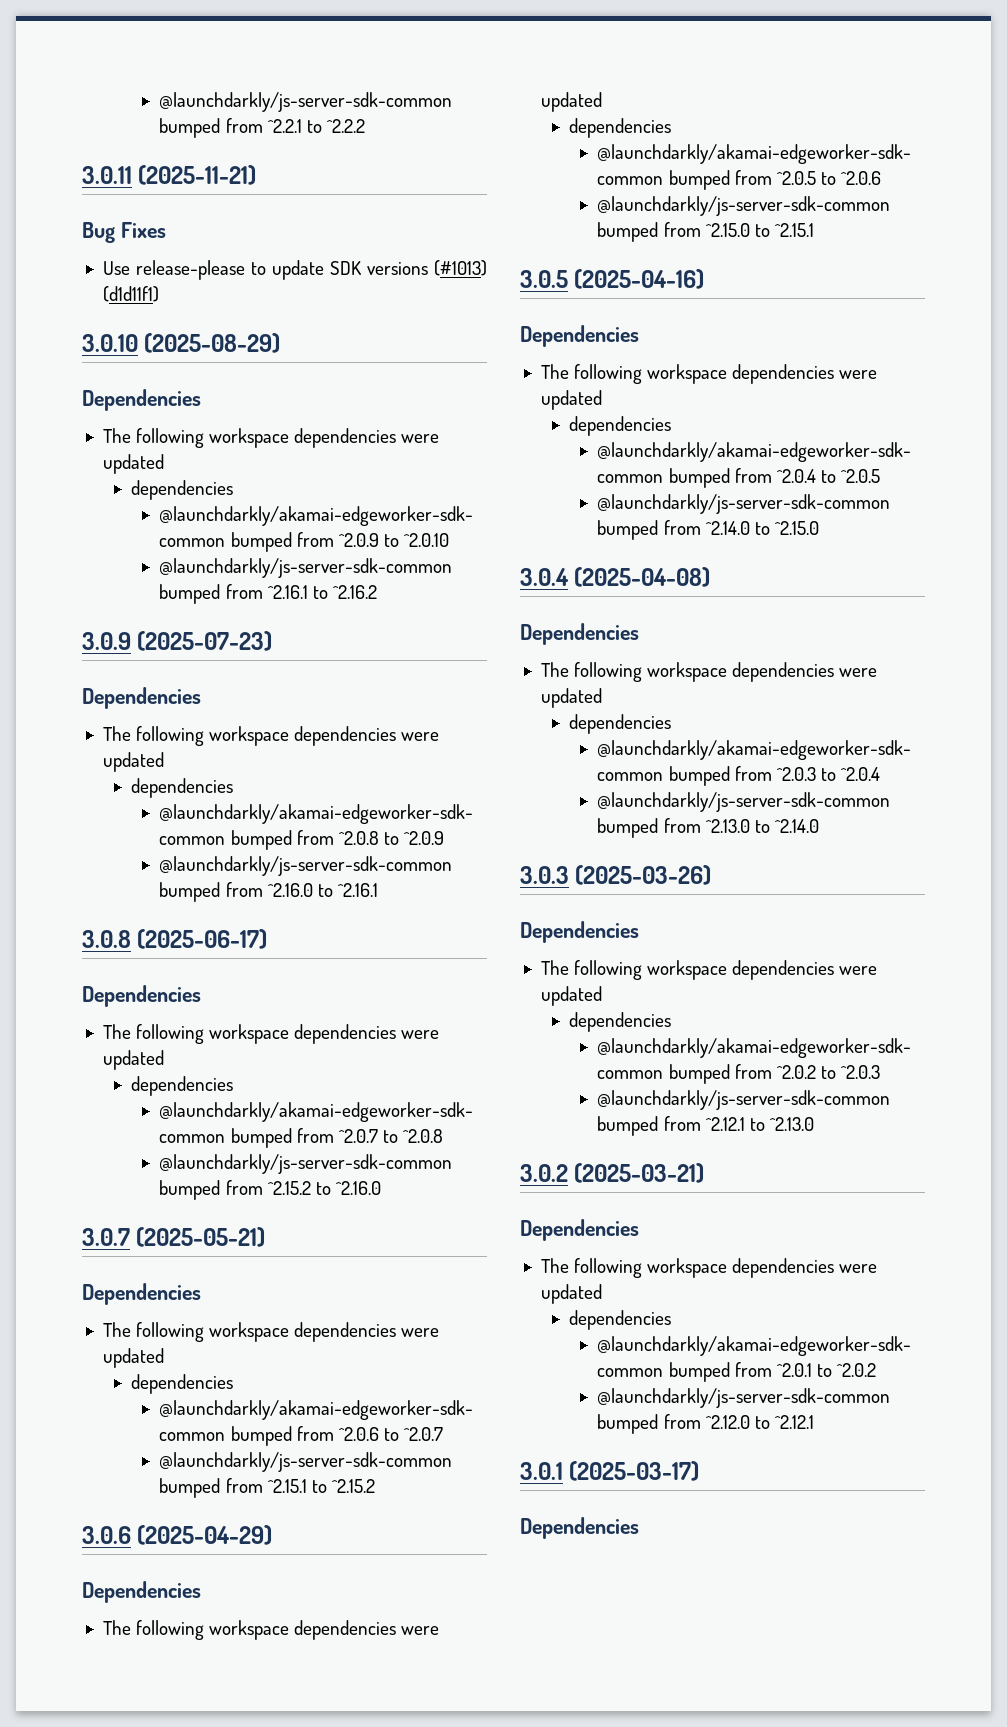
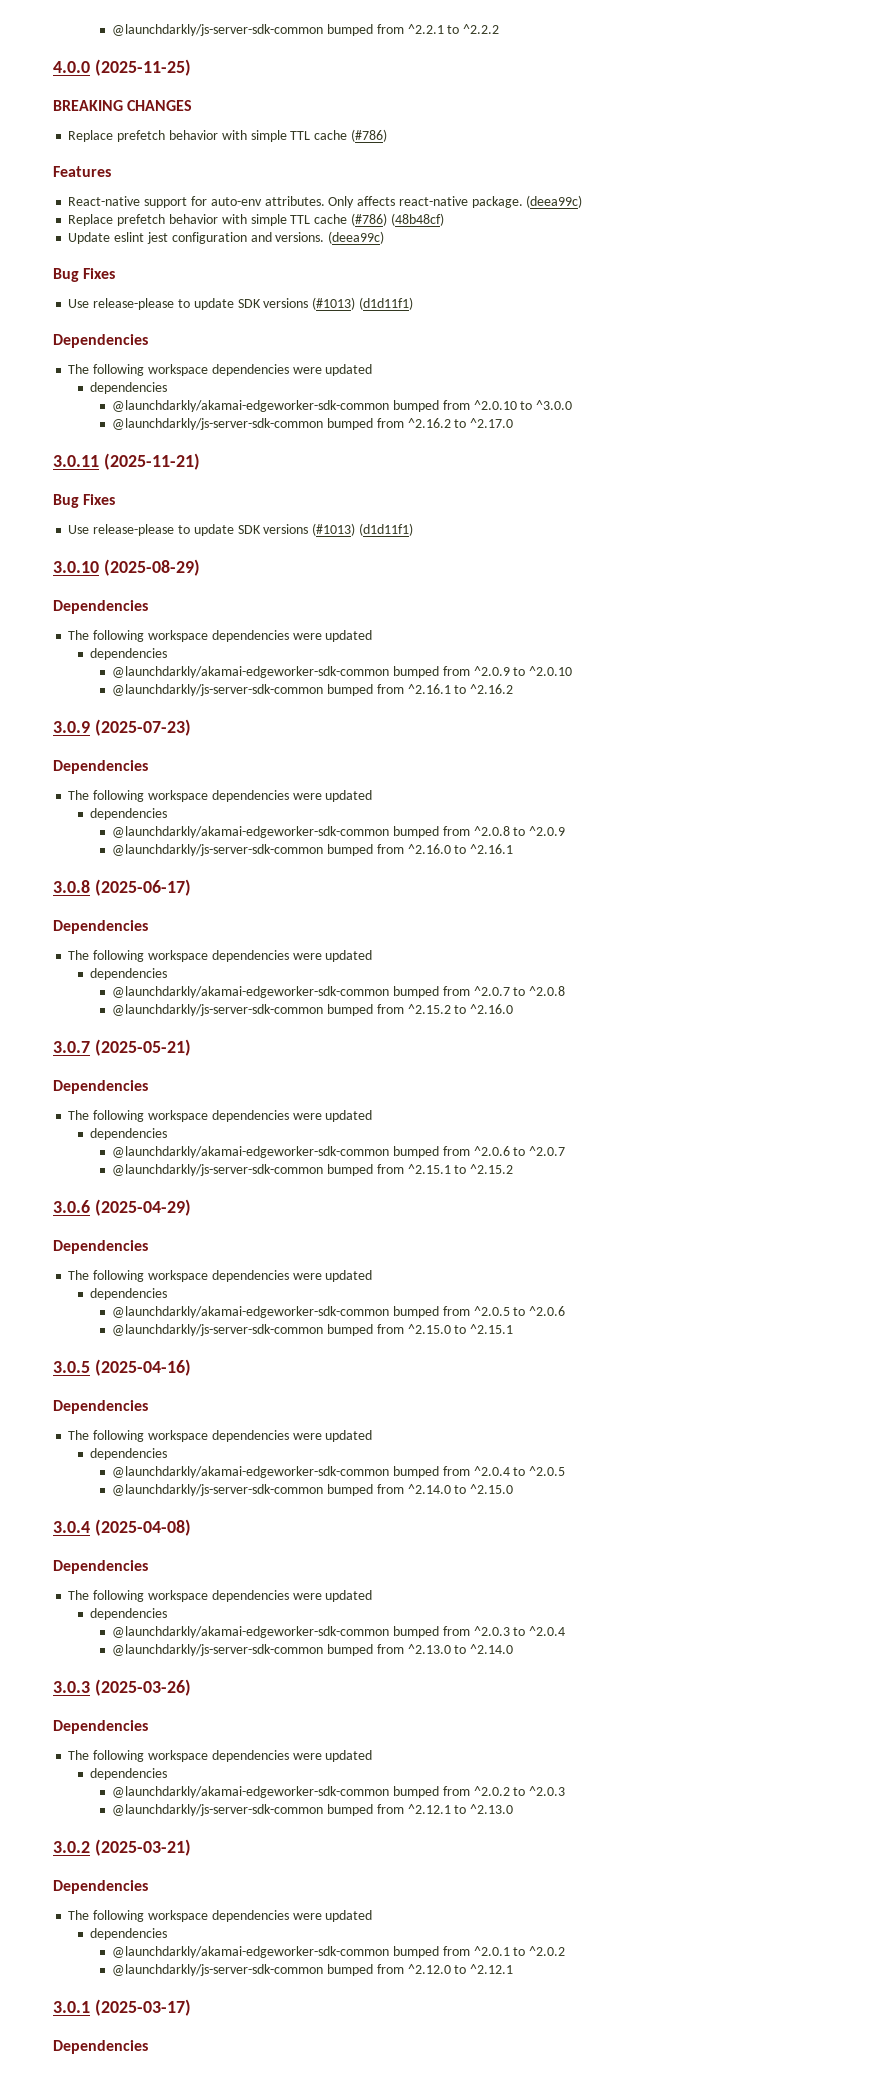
(365, 126) none -> [53,59,191,76] [53,100,193,111] [68,129,387,142] [53,166,111,177] [68,195,583,208] [68,213,444,226] [68,231,385,244] [53,268,116,282] [68,297,413,310] [53,334,148,348] [68,364,373,376] [90,382,168,394] [112,400,573,412] [112,418,514,430] // 4.0.0 (2025-11-25) // BREAKING CHANGES // Replace prefetch behavior with simple TTL cache (#786) // Features // React-native support for auto-env attributes. Only affects react-native package. (deea99c) // Replace prefetch behavior with simple TTL cache (#786) (48b48cf) // Update eslint jest configuration and versions. (deea99c) // Bug Fixes // Use release-please to update SDK versions (#1013) (d1d11f1) // Dependencies // The following workspace dependencies were updated // dependencies // @launchdarkly/akamai-edgeworker-sdk-common bumped from ^2.0.10 to ^3.0.0 // @launchdarkly/js-server-sdk-common bumped from ^2.16.2 to ^2.17.0

